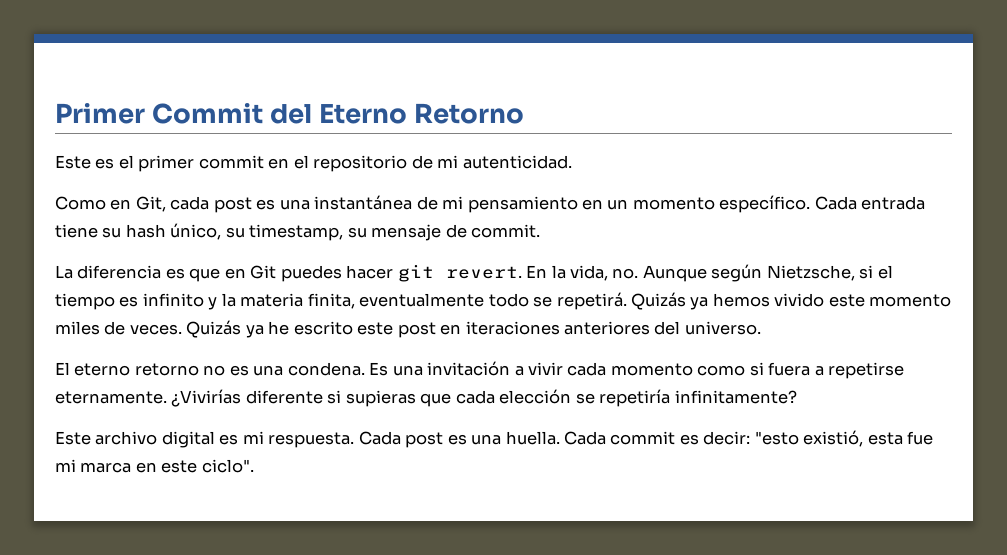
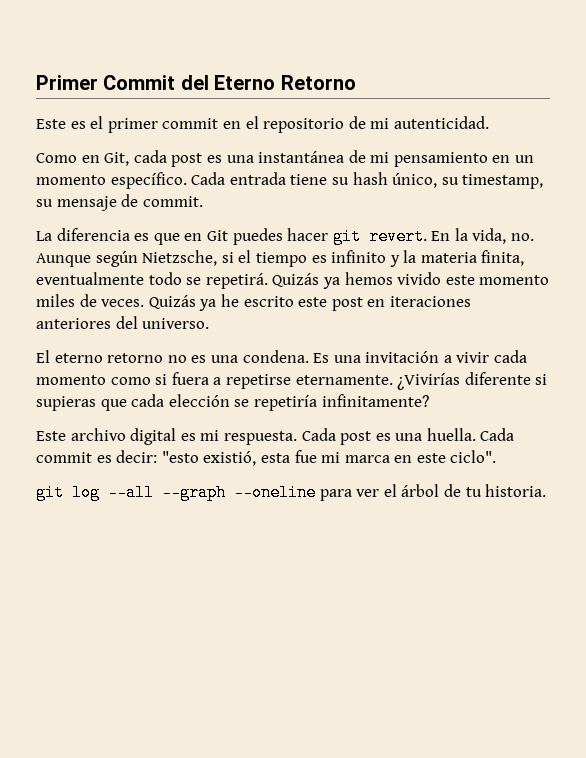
(254, 466) none -> [36,484,547,501] // git log --all --graph --oneline para ver el árbol de tu historia.

